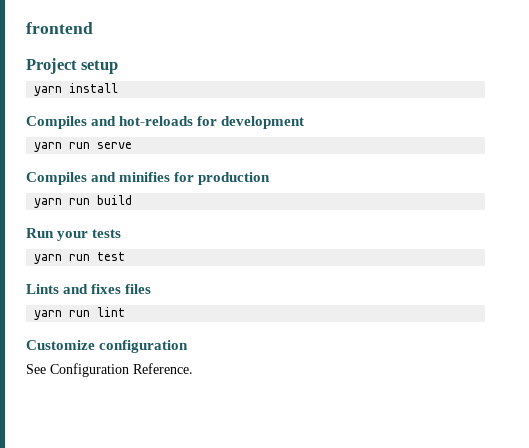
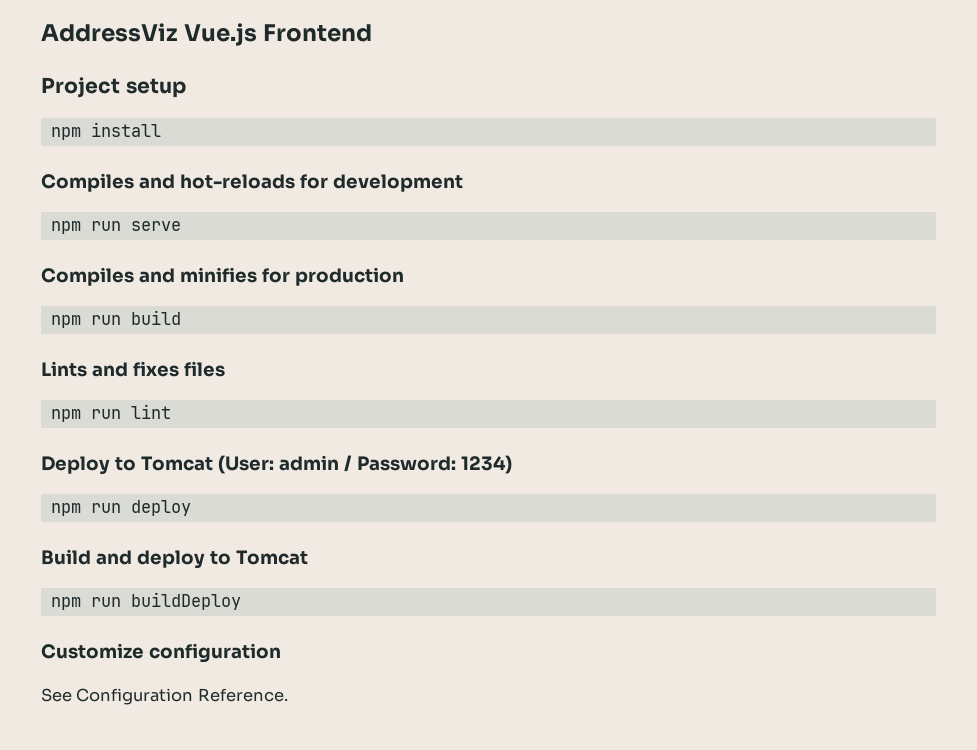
[26,22,93,34] frontend -> [41,23,373,46] AddressViz Vue.js Frontend
[34,86,63,96] yarn -> [50,127,81,140] npm
[34,142,63,152] yarn -> [50,221,81,234] npm
[34,198,63,208] yarn -> [50,315,81,328] npm
[26,228,122,241] [34,252,126,264] // Run your tests // yarn run test -> (181, 317) none
[34,310,63,320] yarn -> [50,409,81,422] npm
(126, 312) none -> [41,455,512,475] [50,500,191,516] [41,549,308,569] [50,592,241,610] // Deploy to Tomcat (User: admin / Password: 1234) // npm run deploy // Build and deploy to Tomcat // npm run buildDeploy

